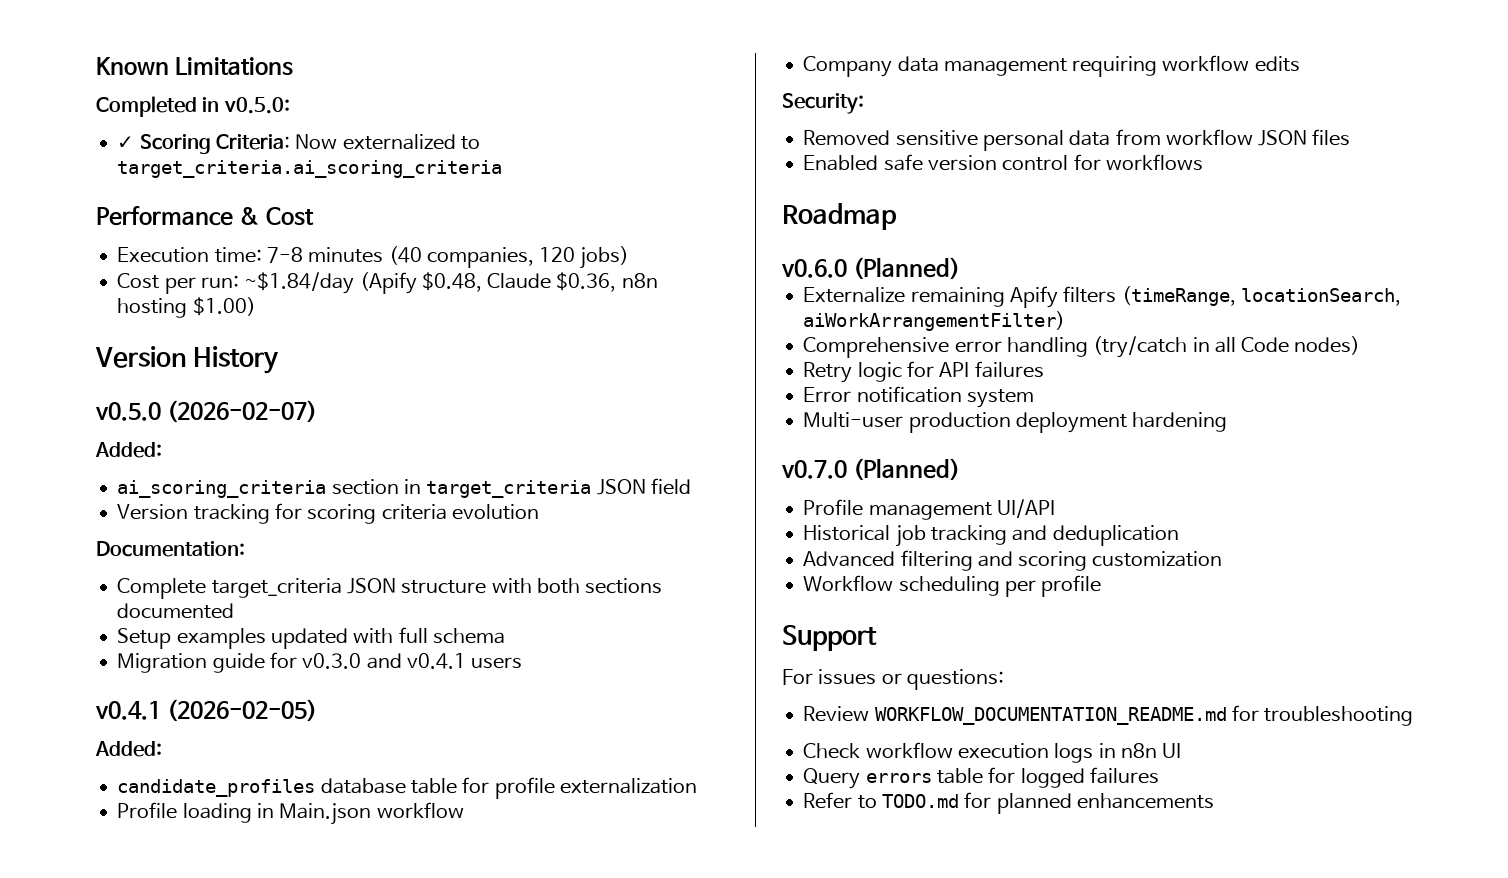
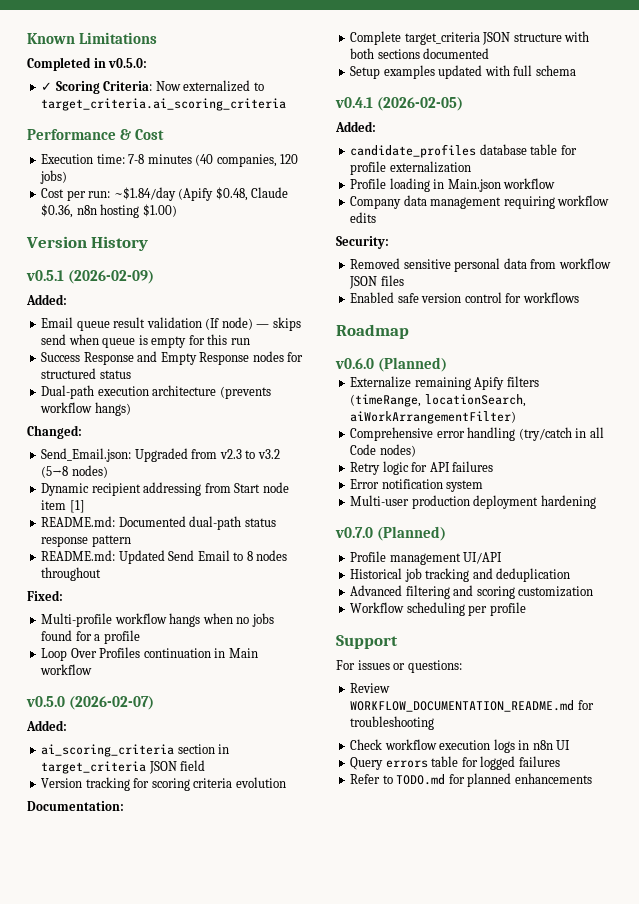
(280, 360) none -> [26,270,154,284] [26,294,67,305] [41,317,301,331] [41,334,250,348] [41,351,304,365] [41,368,131,379] [41,385,271,399] [40,402,131,416] [27,425,82,439] [41,448,280,462] [41,465,108,478] [41,482,289,496] [41,500,85,513] [41,516,276,530] [41,535,131,547] [41,550,288,564] [41,567,102,581] [27,590,63,601] [41,613,274,627] [41,630,140,644] [41,647,258,661] [40,664,93,675] // v0.5.1 (2026-02-09) // Added: // Email queue result validation (If node) — skips send when queue is empty for this run // Success Response and Empty Response nodes for structured status // Dual-path execution architecture (prevents workflow hangs) // Changed: // Send_Email.json: Upgraded from v2.3 to v3.2 (5→8 nodes) // Dynamic recipient addressing from Start node item [1] // README.md: Documented dual-path status response pattern // README.md: Updated Send Email to 8 nodes throughout // Fixed: // Multi-profile workflow hangs when no jobs found for a profile // Loop Over Profiles continuation in Main workflow
[117,652,523,673] // Migration guide for v0.3.0 and v0.4.1 users -> (576, 70) none

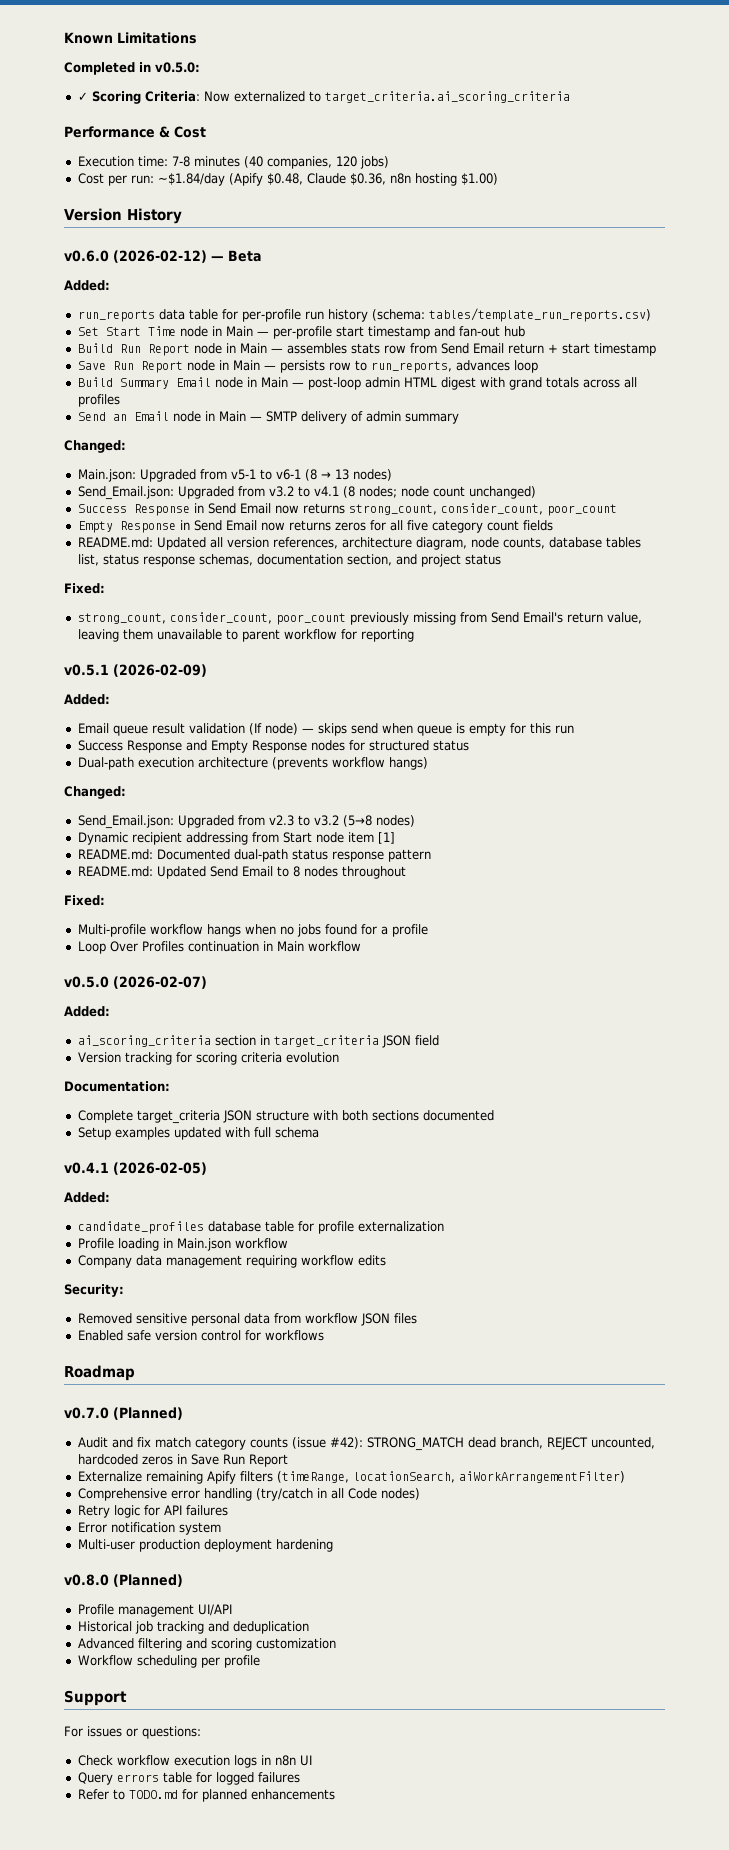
(149, 243) none -> [64,250,262,263] [64,280,110,291] [77,308,651,322] [77,326,525,339] [77,343,656,356] [77,360,538,373] [77,377,637,390] [77,394,120,407] [77,411,459,424] [64,440,126,453] [77,469,392,482] [77,486,536,500] [77,503,617,516] [77,520,553,533] [77,537,641,550] [77,554,501,567] [64,583,105,594] [77,612,642,625] [77,629,414,642] // v0.6.0 (2026-02-12) — Beta // Added: // run_reports data table for per-profile run history (schema: tables/template_run_reports.csv) // Set Start Time node in Main — per-profile start timestamp and fan-out hub // Build Run Report node in Main — assembles stats row from Send Email return + start timestamp // Save Run Report node in Main — persists row to run_reports, advances loop // Build Summary Email node in Main — post-loop admin HTML digest with grand totals across all profiles // Send an Email node in Main — SMTP delivery of admin summary // Changed: // Main.json: Upgraded from v5-1 to v6-1 (8 → 13 nodes) // Send_Email.json: Upgraded from v3.2 to v4.1 (8 nodes; node count unchanged) // Success Response in Send Email now returns strong_count, consider_count, poor_count // Empty Response in Send Email now returns zeros for all five category count fields // README.md: Updated all version references, architecture diagram, node counts, database tables list, status response schemas, documentation section, and project status // Fixed: // strong_count, consider_count, poor_count previously missing from Send Email's return value, leaving them unavailable to parent workflow for reporting
[335,357,447,372] v0.6.0 (Planned) -> [64,1407,183,1420] [77,1437,655,1451] [77,1454,288,1467] v0.7.0 (Planned) // Audit and fix match category counts (issue #42): STRONG_MATCH dead branch, REJECT uncounted, hardcoded zeros in Save Run Report
[335,527,373,538] v0.7.0 -> [64,1574,109,1586] v0.8.0
[350,683,391,693] [350,700,594,712] [350,716,435,730] // Review WORKFLOW_DOCUMENTATION_README.md for troubleshooting -> (201, 1732) none

